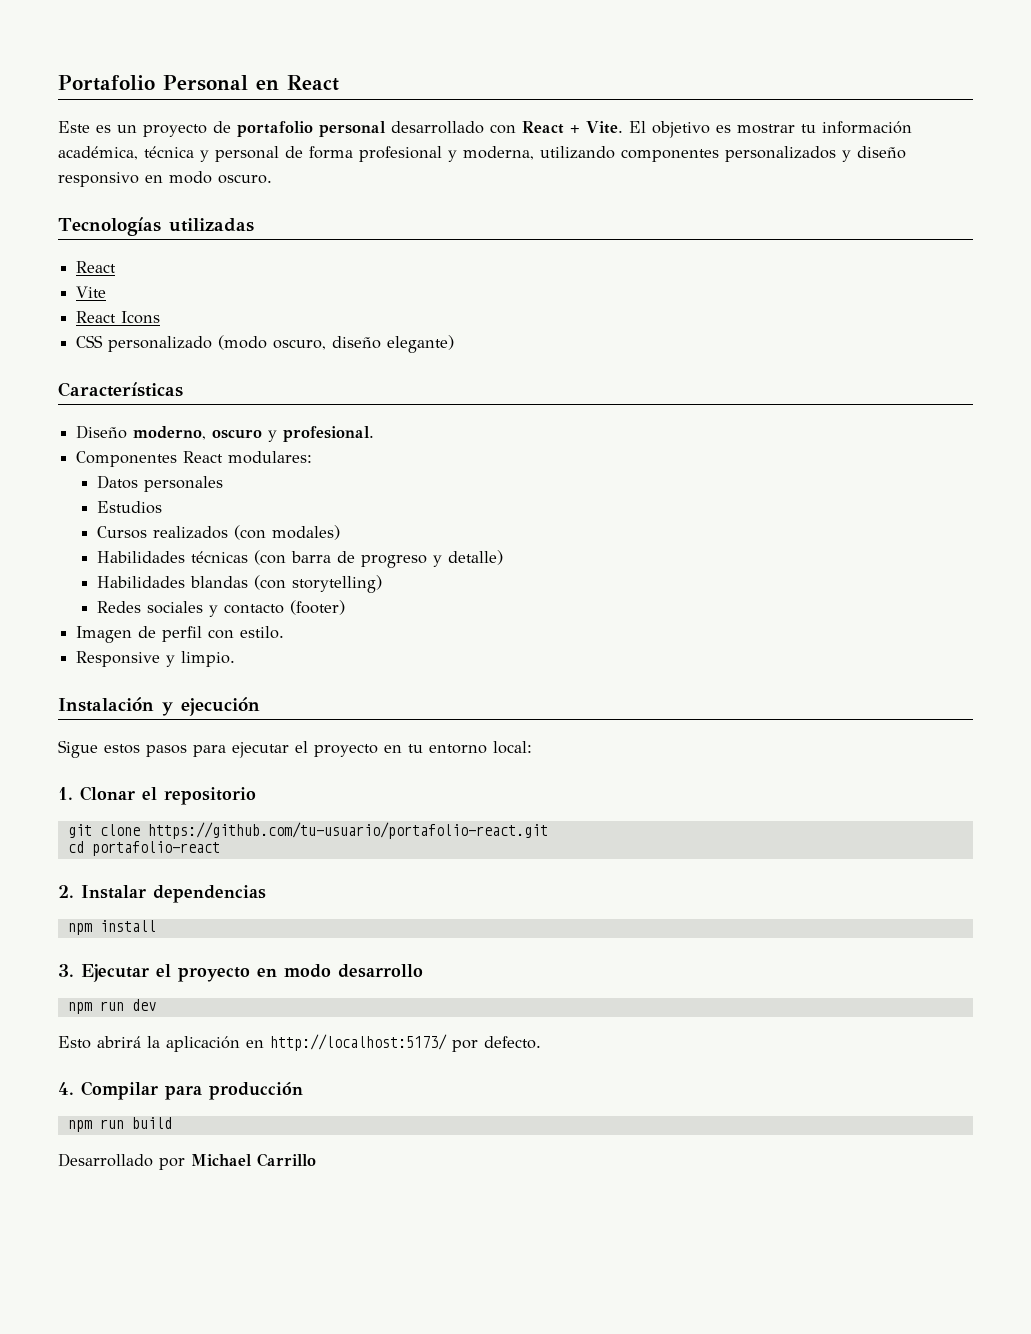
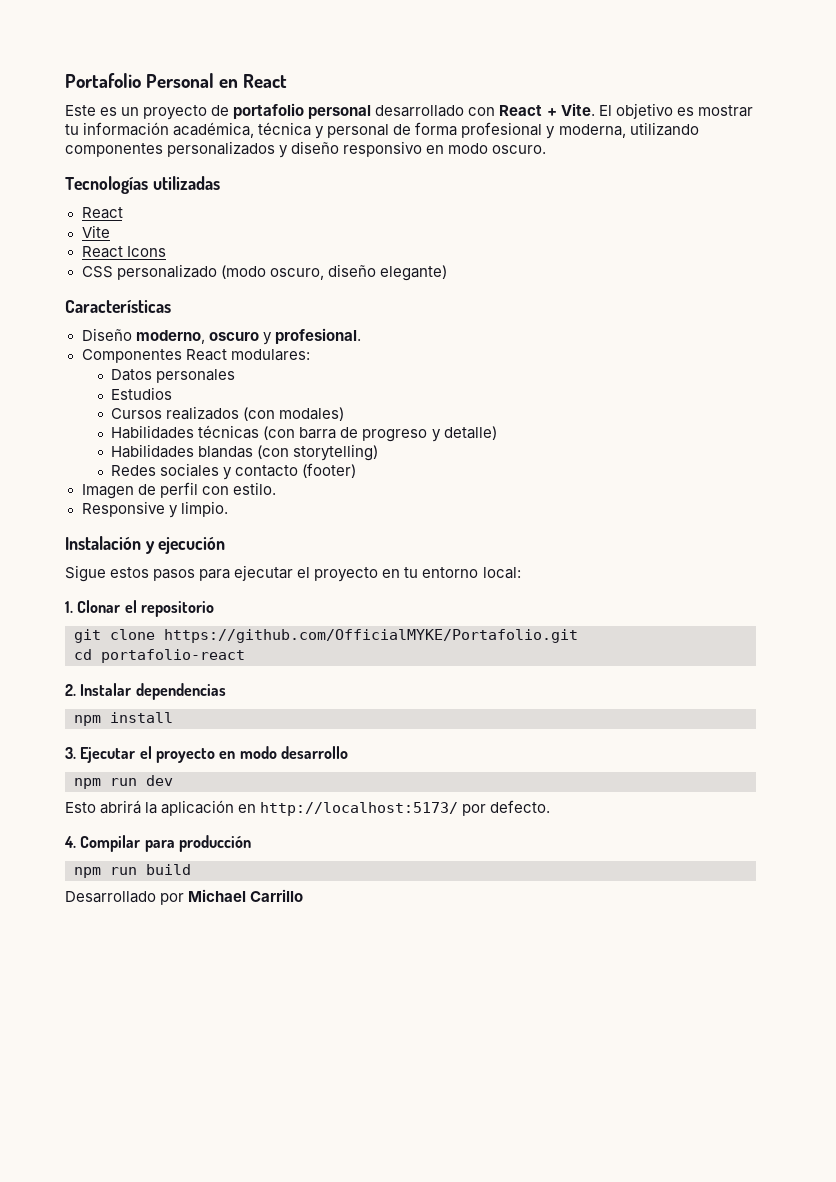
[147,822,548,839] https://github.com/tu-usuario/portafolio-react.git -> [164,629,578,643] https://github.com/OfficialMYKE/Portafolio.git

